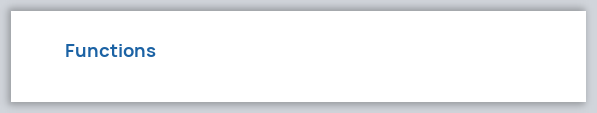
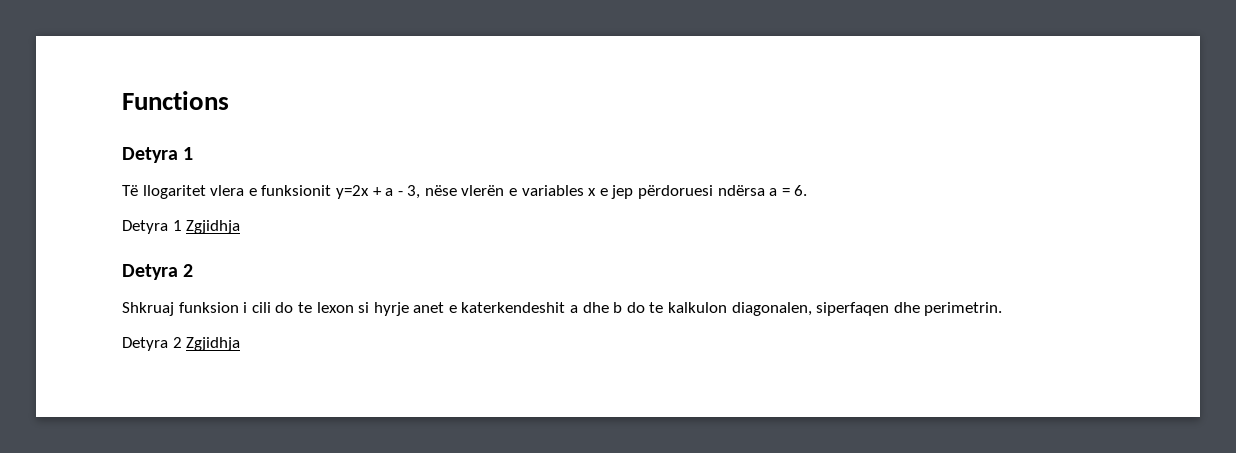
(156, 50) none -> [122,147,194,163] [122,185,808,199] [122,220,241,234] [122,264,194,280] [122,302,1003,316] [122,337,241,351] // Detyra 1 // Të llogaritet vlera e funksionit y=2x + a - 3, nëse vlerën e variables x e jep përdoruesi ndërsa a = 6. // Detyra 1 Zgjidhja // Detyra 2 // Shkruaj funksion i cili do te lexon si hyrje anet e katerkendeshit a dhe b do te kalkulon diagonalen, siperfaqen dhe perimetrin. // Detyra 2 Zgjidhja

